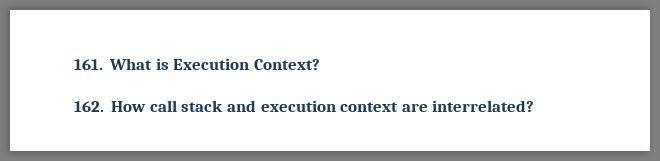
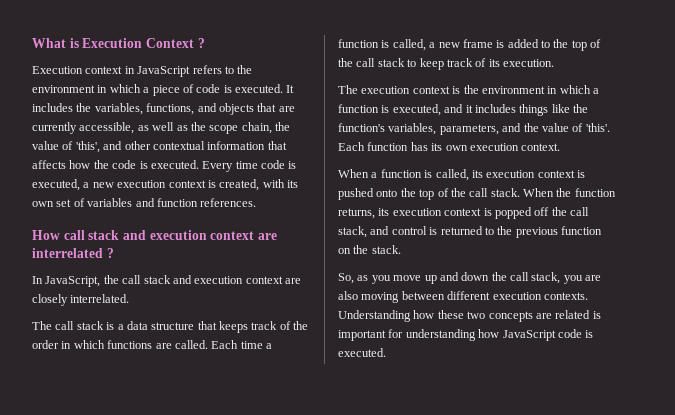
[74,59,103,70] 161. -> (32, 43) none
[254,59,321,70] [74,101,104,112] Context? // 162. -> [145,38,205,48] [32,65,253,77] [32,84,295,96] [32,103,295,115] [32,122,290,134] [32,141,287,153] [32,160,297,172] [32,179,298,191] [32,198,257,207] Context ? // Execution context in JavaScript refers to the environment in which a piece of code is executed. It includes the variables, functions, and objects that are currently accessible, as well as the scope chain, the value of 'this', and other contextual information that affects how the code is executed. Every time code is executed, a new execution context is created, with its own set of variables and function references. //
[432,100,535,112] interrelated? -> [32,248,114,258] [32,275,301,287] [32,294,130,306] [32,321,309,333] [32,340,272,349] [338,39,602,51] [338,58,554,70] [338,85,599,94] [338,104,588,116] [338,123,610,135] [338,142,561,151] [338,169,585,181] [338,188,616,200] [338,207,589,219] [338,226,602,238] [338,245,401,254] [338,272,602,284] [338,291,588,303] [338,310,601,322] [338,329,594,341] [338,348,386,357] interrelated ? // In JavaScript, the call stack and execution context are closely interrelated. // The call stack is a data structure that keeps track of the order in which functions are called. Each time a function is called, a new frame is added to the top of the call stack to keep track of its execution. // The execution context is the environment in which a function is executed, and it includes things like the function's variables, parameters, and the value of 'this'. Each function has its own execution context. // When a function is called, its execution context is pushed onto the top of the call stack. When the function returns, its execution context is popped off the call stack, and control is returned to the previous function on the stack. // So, as you move up and down the call stack, you are also moving between different execution contexts. Understanding how these two concepts are related is important for understanding how JavaScript code is executed.

